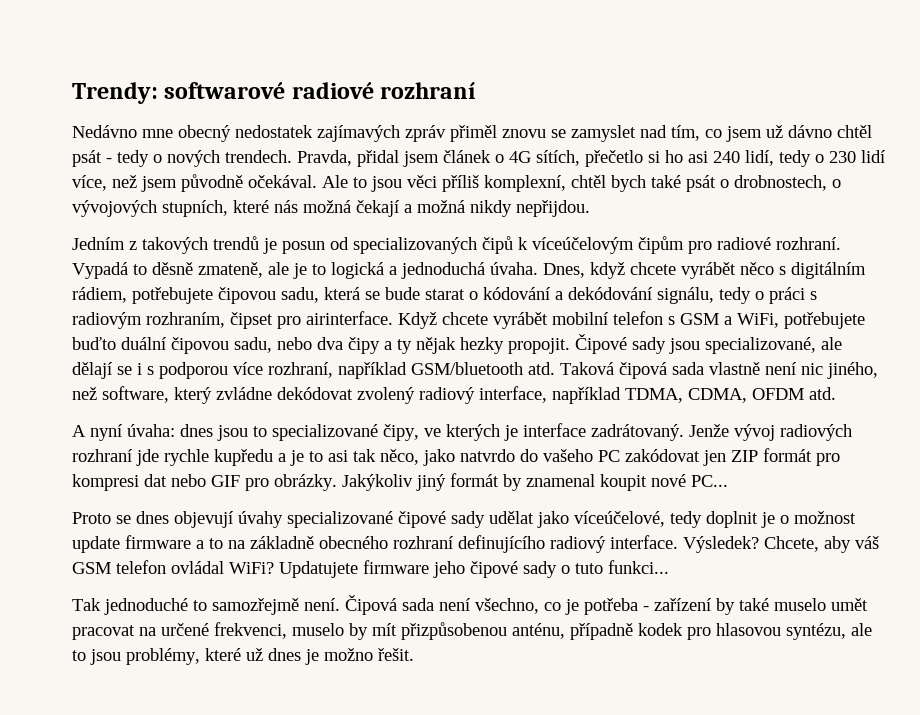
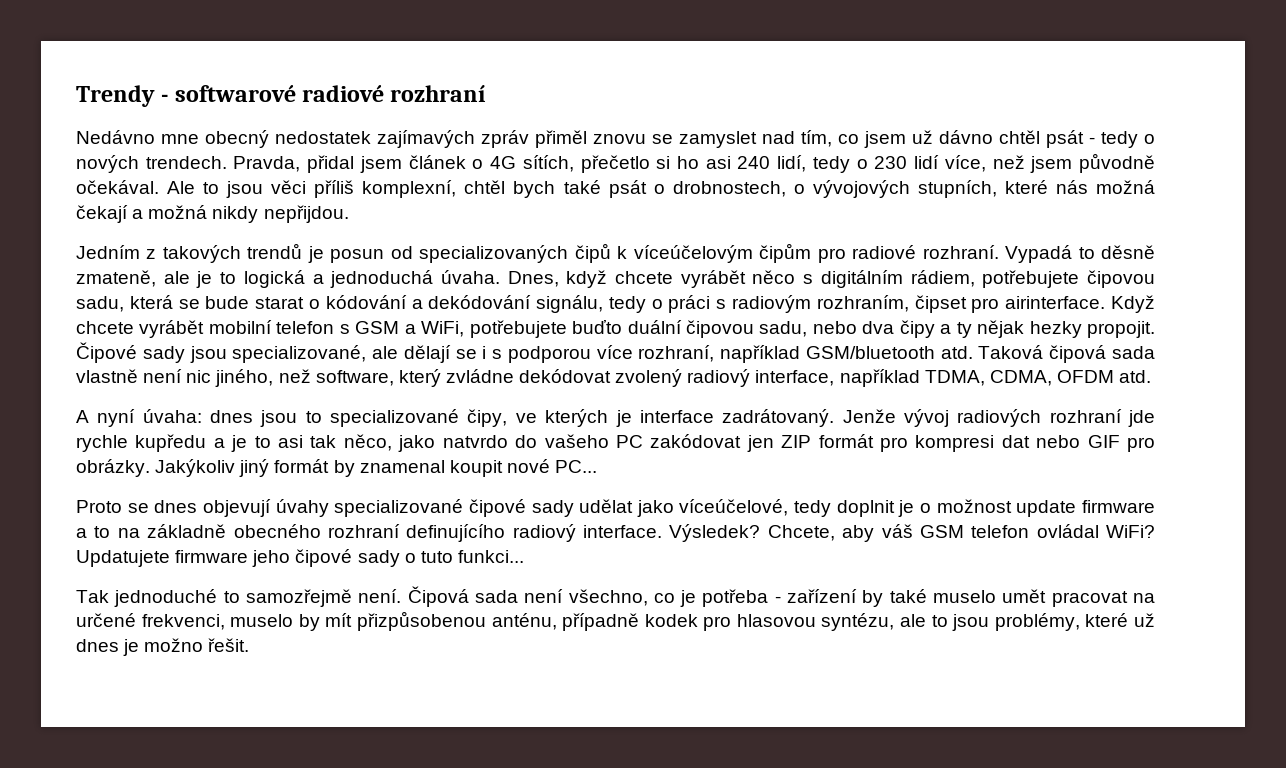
[72,82,158,104] Trendy: -> [76,85,169,107] Trendy -

